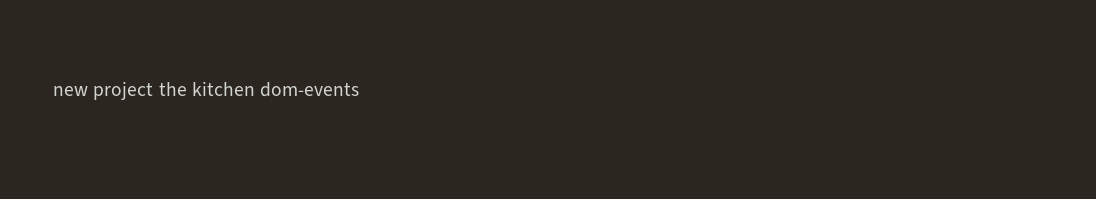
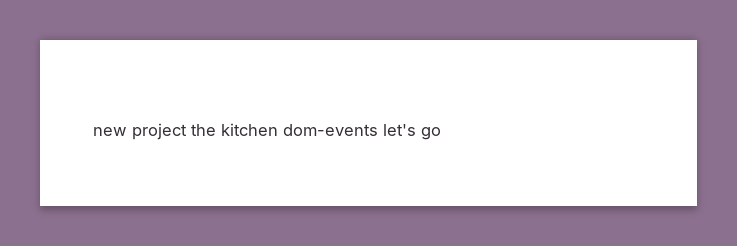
(360, 89) none -> [383,124,441,140] let's go

